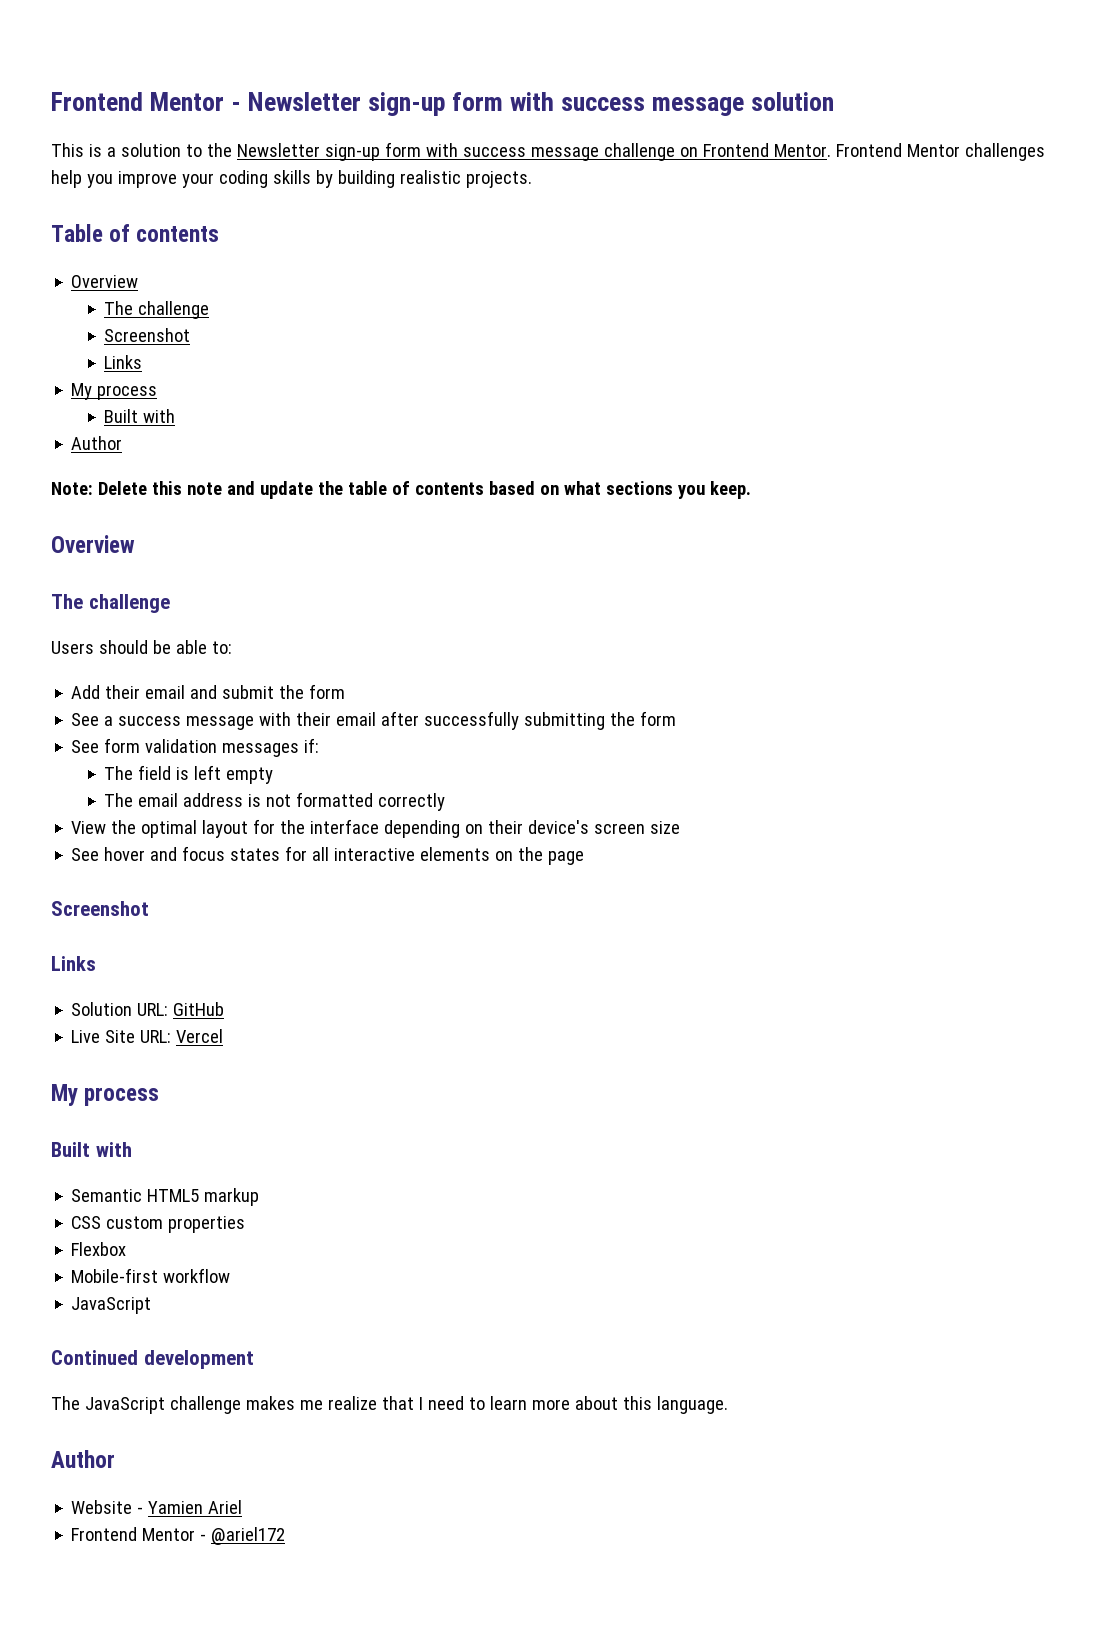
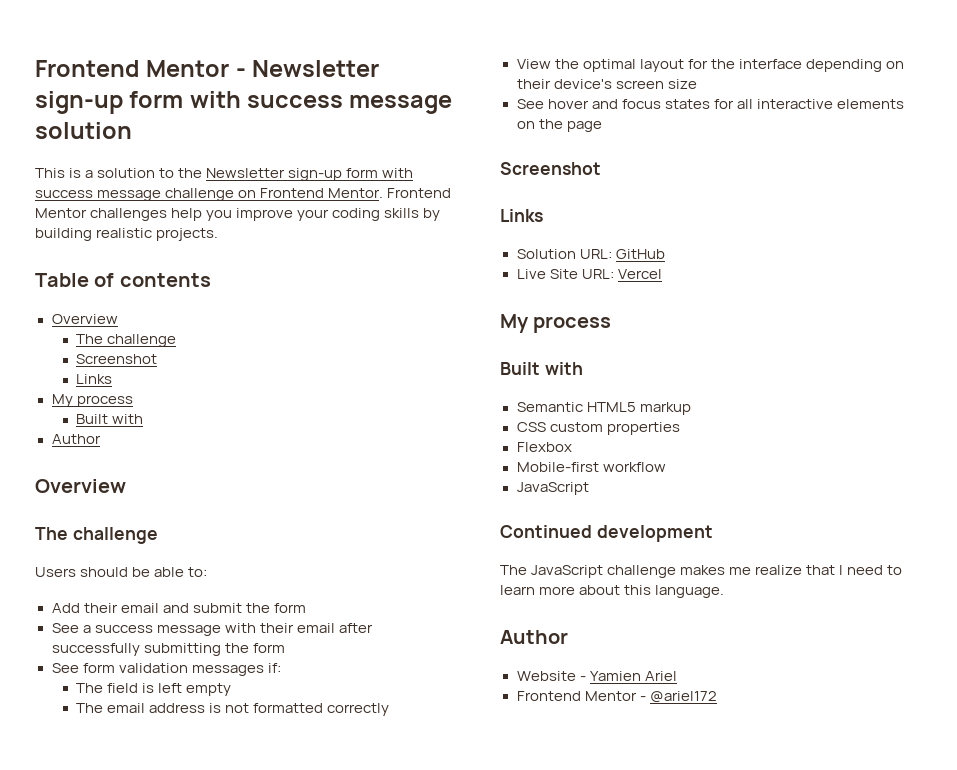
[51,481,751,499] // Note: Delete this note and update the table of contents based on what sections you keep. -> (101, 439) none

